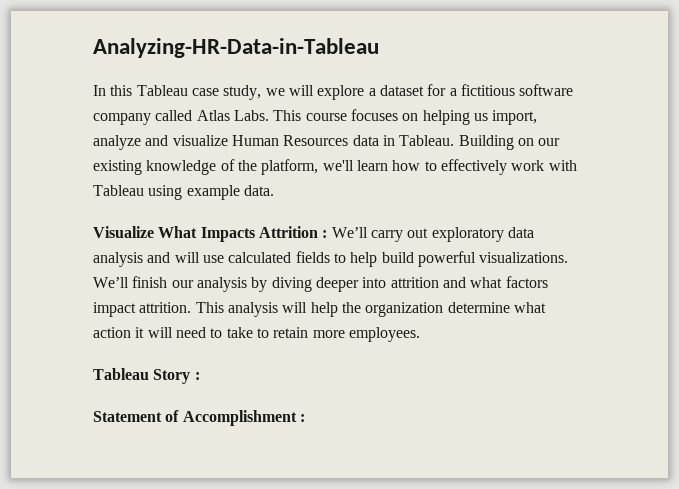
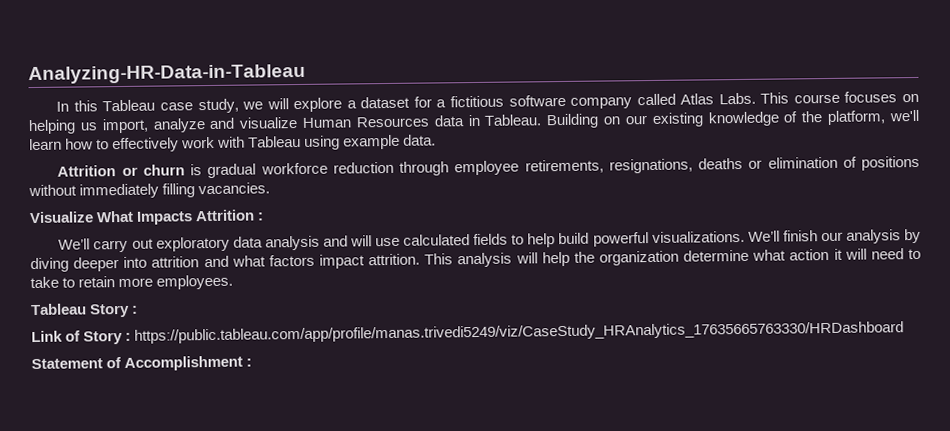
(274, 190) none -> [57,155,921,179] [28,182,271,199] // Attrition or churn is gradual workforce reduction through employee retirements, resignations, deaths or elimination of positions without immediately filling vacancies.
(328, 234) none -> (265, 216) //
(200, 376) none -> [31,321,905,345] // Link of Story : https://public.tableau.com/app/profile/manas.trivedi5249/viz/CaseStudy_HRAnalytics_17635665763330/HRDashboard

